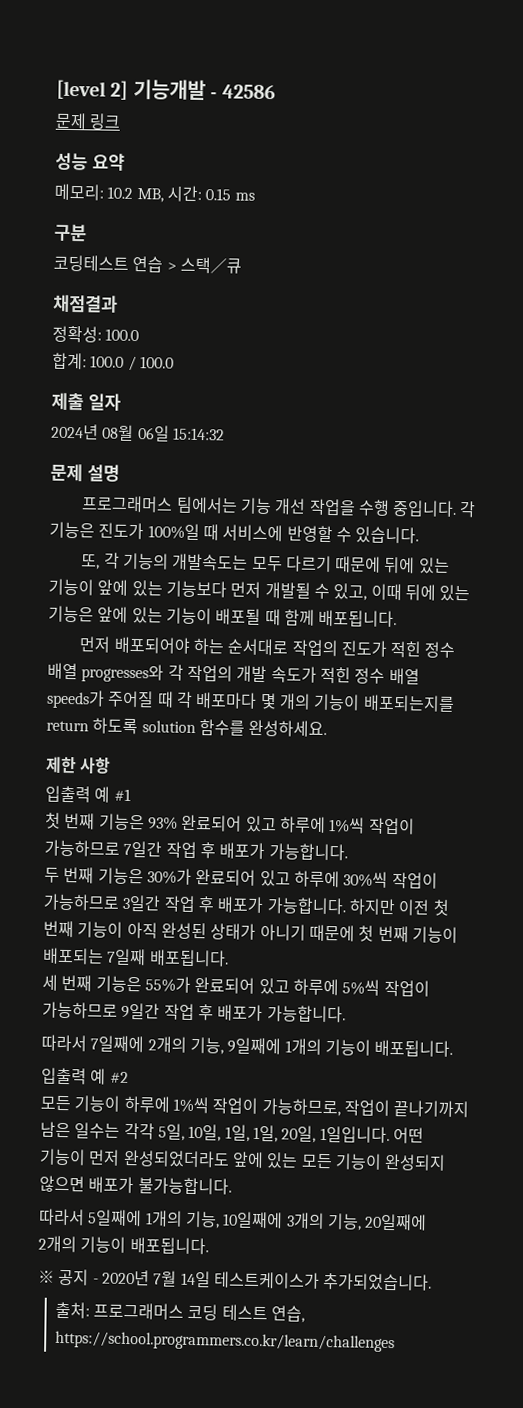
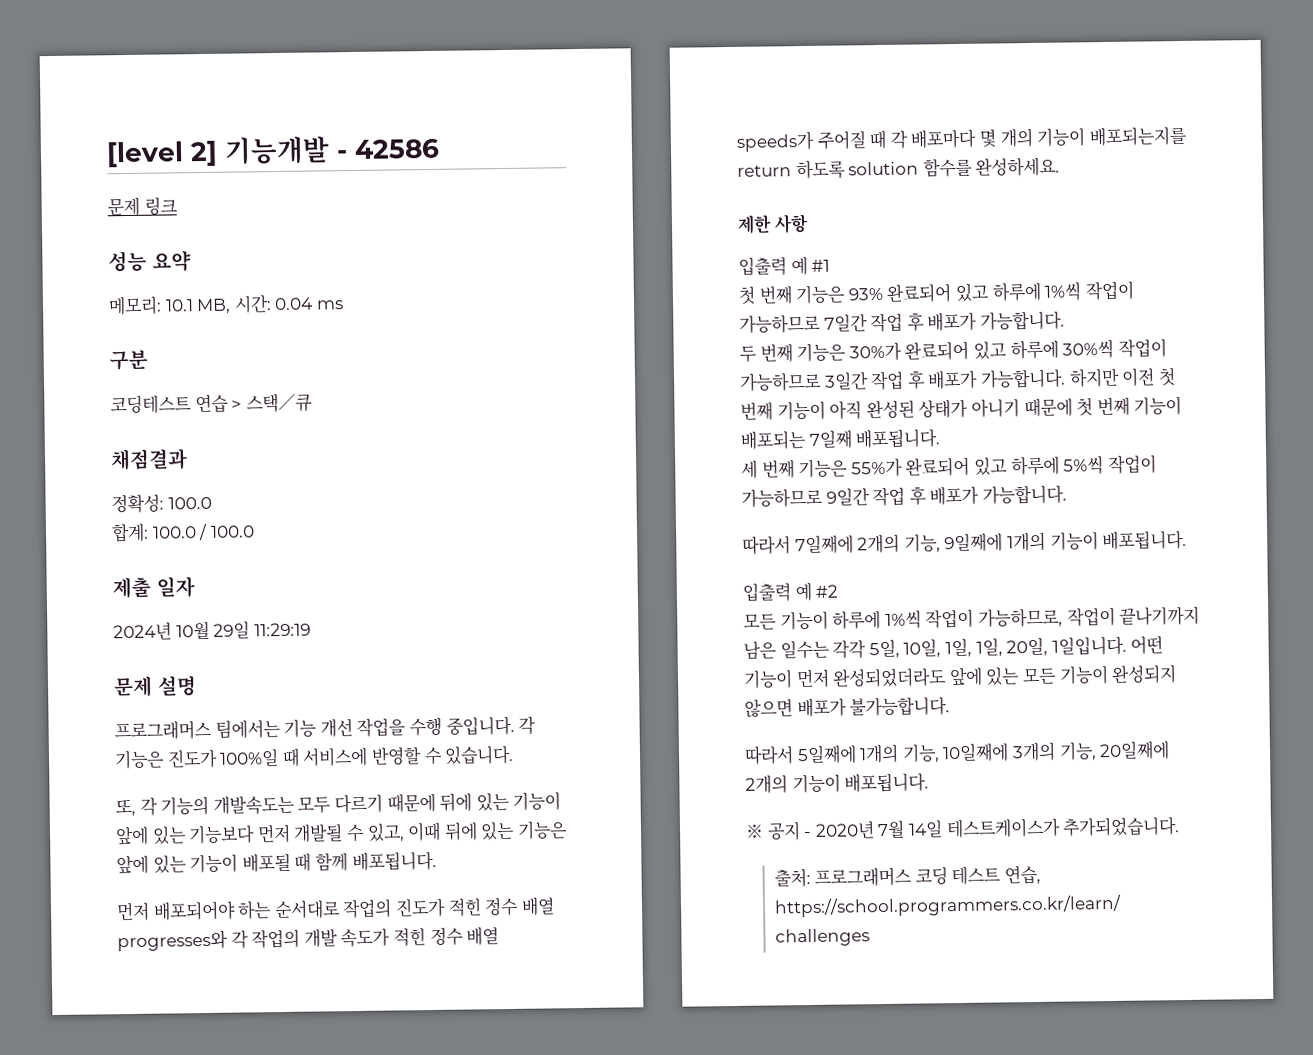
[107,186,134,199] 10.2 -> [164,299,194,312] 10.1
[205,188,232,201] 0.15 -> [274,297,314,311] 0.04
[102,424,225,442] 08월 06일 15:14:32 -> [175,621,311,640] 10월 29일 11:29:19

